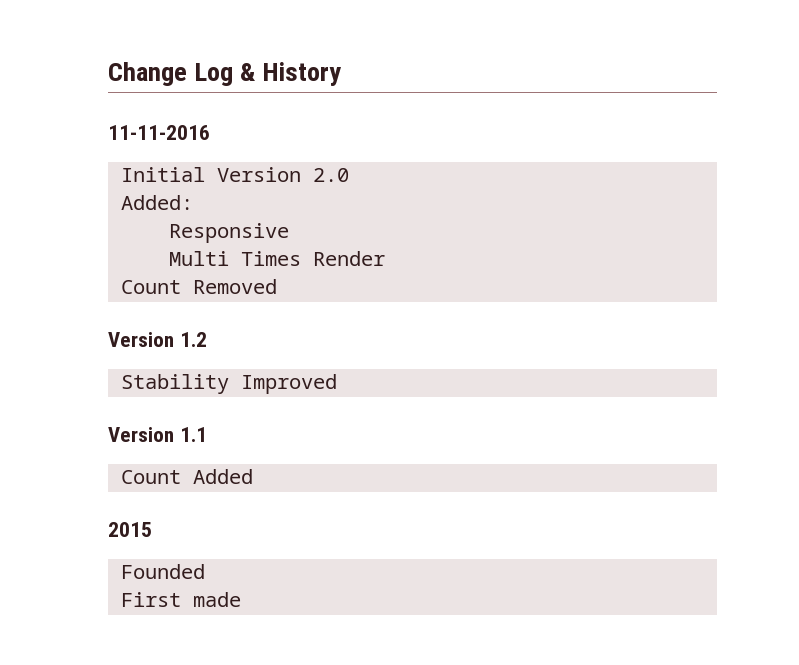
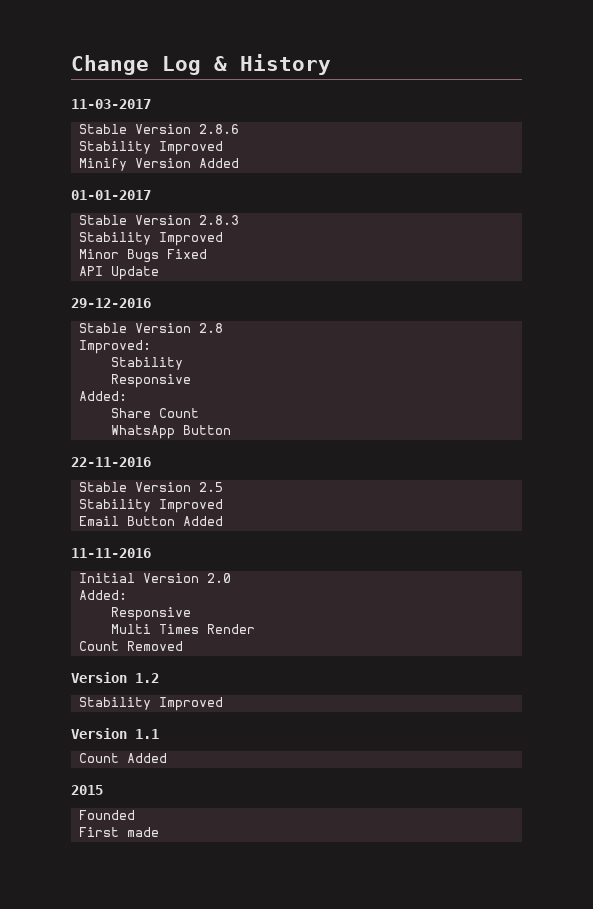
(342, 74) none -> [71,99,151,109] [79,124,240,134] [79,141,224,155] [79,158,240,171] [71,190,151,200] [79,215,240,225] [79,232,224,246] [79,249,208,263] [79,266,160,280] [71,298,151,308] [79,323,224,333] [79,340,152,354] [111,357,184,370] [111,374,192,388] [79,391,128,401] [111,408,200,418] [111,425,232,439] [71,457,151,467] [79,482,224,492] [79,499,224,513] [79,516,224,526] // 11-03-2017 // Stable Version 2.8.6 // Stability Improved // Minify Version Added // 01-01-2017 // Stable Version 2.8.3 // Stability Improved // Minor Bugs Fixed // API Update // 29-12-2016 // Stable Version 2.8 // Improved: // Stability // Responsive // Added: // Share Count // WhatsApp Button // 22-11-2016 // Stable Version 2.5 // Stability Improved // Email Button Added

